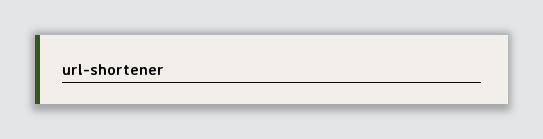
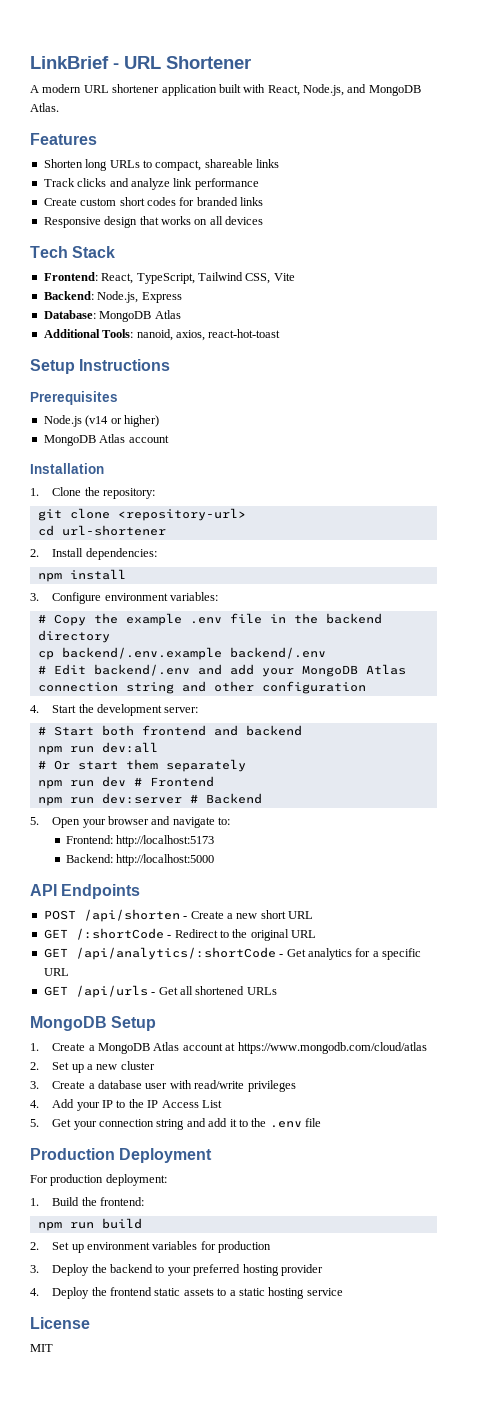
[62,64,164,75] url-shortener -> [30,56,251,69] [30,84,421,96] [30,103,59,112] [30,133,97,145] [43,159,279,171] [43,178,259,190] [43,197,263,206] [43,216,263,228] [30,246,116,258] [43,272,295,284] [43,291,182,303] [43,310,181,322] [43,329,281,341] [30,359,171,374] [30,391,118,405] [43,415,159,427] [43,434,169,446] [30,463,104,474] [30,487,156,499] [37,508,246,521] [37,525,166,536] [30,548,157,560] [37,569,126,582] [30,592,219,604] [37,613,382,626] [37,630,110,643] [37,647,326,660] [37,664,406,677] [37,681,366,694] [30,704,199,716] [37,725,302,736] [37,742,158,755] [37,759,246,772] [37,776,214,789] [37,793,262,806] [30,816,231,828] [66,835,215,847] [66,854,215,866] [30,884,141,899] [43,909,313,922] [43,928,316,941] [43,947,421,960] [43,968,69,976] [43,985,277,998] [30,1016,157,1031] [30,1042,427,1054] [30,1061,155,1073] [30,1080,296,1092] [30,1099,222,1111] [30,1118,322,1130] [30,1148,213,1163] [30,1174,167,1186] [30,1197,145,1206] [37,1218,142,1231] [30,1241,272,1253] [30,1264,323,1276] [30,1287,343,1299] [30,1317,90,1329] [30,1344,53,1352] LinkBrief - URL Shortener // A modern URL shortener application built with React, Node.js, and MongoDB Atlas. // Features // Shorten long URLs to compact, shareable links // Track clicks and analyze link performance // Create custom short codes for branded links // Responsive design that works on all devices // Tech Stack // Frontend: React, TypeScript, Tailwind CSS, Vite // Backend: Node.js, Express // Database: MongoDB Atlas // Additional Tools: nanoid, axios, react-hot-toast // Setup Instructions // Prerequisites // Node.js (v14 or higher) // MongoDB Atlas account // Installation // 1. Clone the repository: // git clone <repository-url> // cd url-shortener // 2. Install dependencies: // npm install // 3. Configure environment variables: // # Copy the example .env file in the backend directory // cp backend/.env.example backend/.env // # Edit backend/.env and add your MongoDB Atlas connection string and other configuration // 4. Start the development server: // # Start both frontend and backend // npm run dev:all // # Or start them separately // npm run dev # Frontend // npm run dev:server # Backend // 5. Open your browser and navigate to: // Frontend: http://localhost:5173 // Backend: http://localhost:5000 // API Endpoints // POST /api/shorten - Create a new short URL // GET /:shortCode - Redirect to the original URL // GET /api/analytics/:shortCode - Get analytics for a specific URL // GET /api/urls - Get all shortened URLs // MongoDB Setup // 1. Create a MongoDB Atlas account at https://www.mongodb.com/cloud/atlas // 2. Set up a new cluster // 3. Create a database user with read/write privileges // 4. Add your IP to the IP Access List // 5. Get your connection string and add it to the .env file // Production Deployment // For production deployment: // 1. Build the frontend: // npm run build // 2. Set up environment variables for production // 3. Deploy the backend to your preferred hosting provider // 4. Deploy the frontend static assets to a static hosting service // License // MIT

